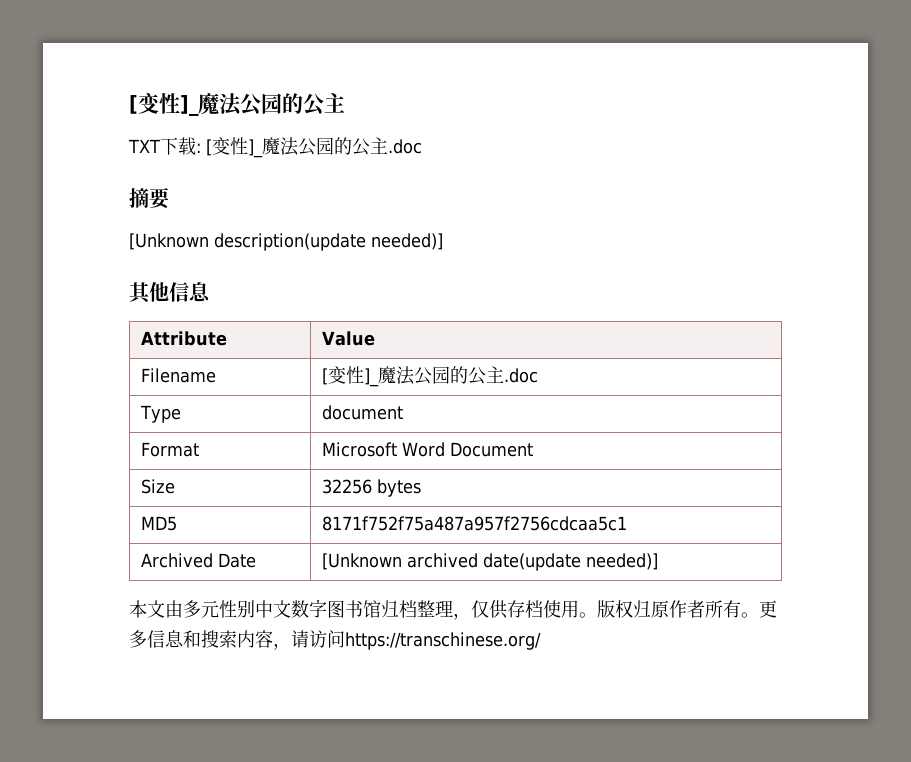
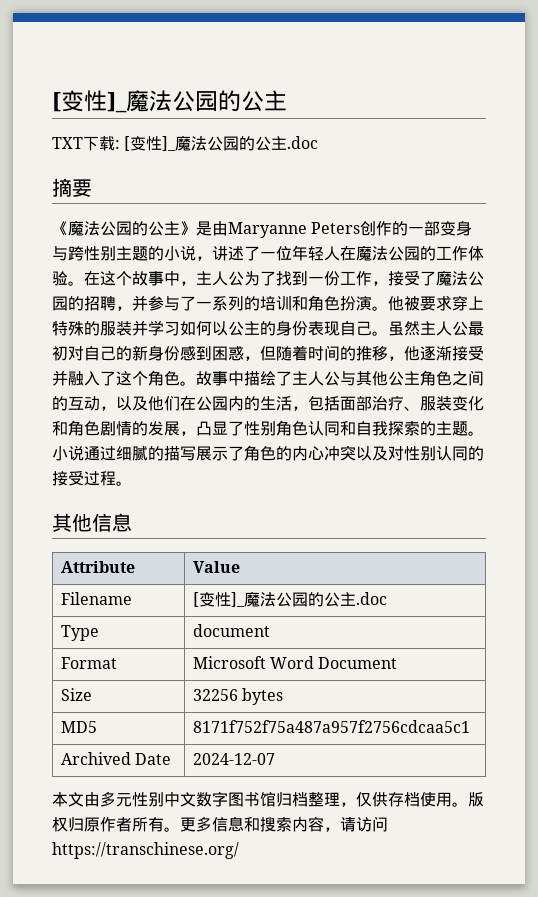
[129,233,443,251] [Unknown description(update needed)] -> [52,220,473,238] [52,245,484,261] [52,270,484,286] [52,295,484,311] [52,320,484,336] [52,345,484,361] [52,370,484,386] [52,395,484,411] [52,420,484,436] [52,445,484,461] [52,471,132,486] 《魔法公园的公主》是由Maryanne Peters创作的一部变身与跨性别主题的小说，讲述了一位年轻人在魔法公园的工作体验。在这个故事中，主人公为了找到一份工作，接受了魔法公园的招聘，并参与了一系列的培训和角色扮演。他被要求穿上特殊的服装并学习如何以公主的身份表现自己。虽然主人公最初对自己的新身份感到困惑，但随着时间的推移，他逐渐接受并融入了这个角色。故事中描绘了主人公与其他公主角色之间的互动，以及他们在公园内的生活，包括面部治疗、服装变化和角色剧情的发展，凸显了性别角色认同和自我探索的主题。小说通过细腻的描写展示了角色的内心冲突以及对性别认同的接受过程。
[321,553,658,571] [Unknown archived date(update needed)] -> [192,753,275,765] 2024-12-07

